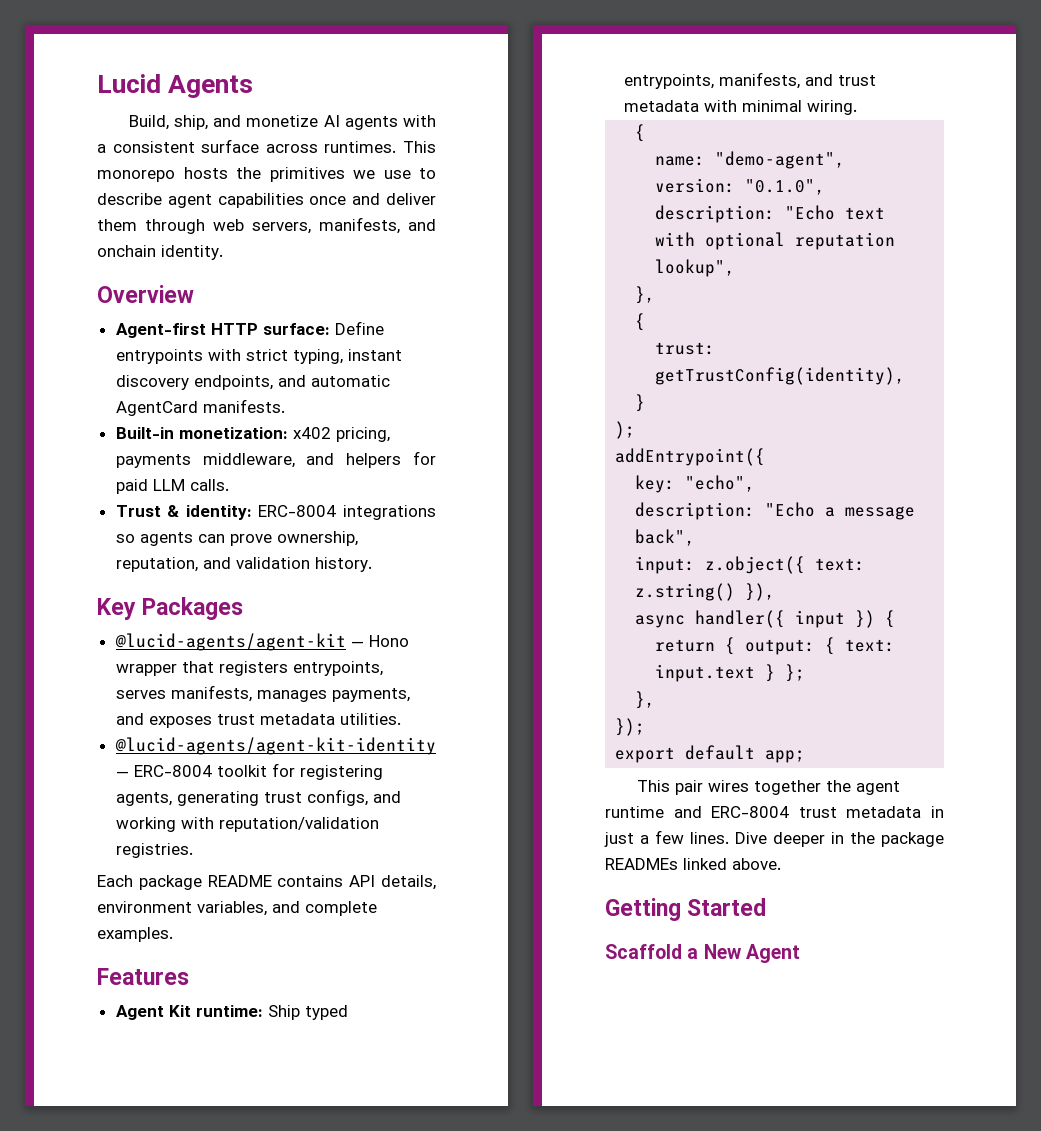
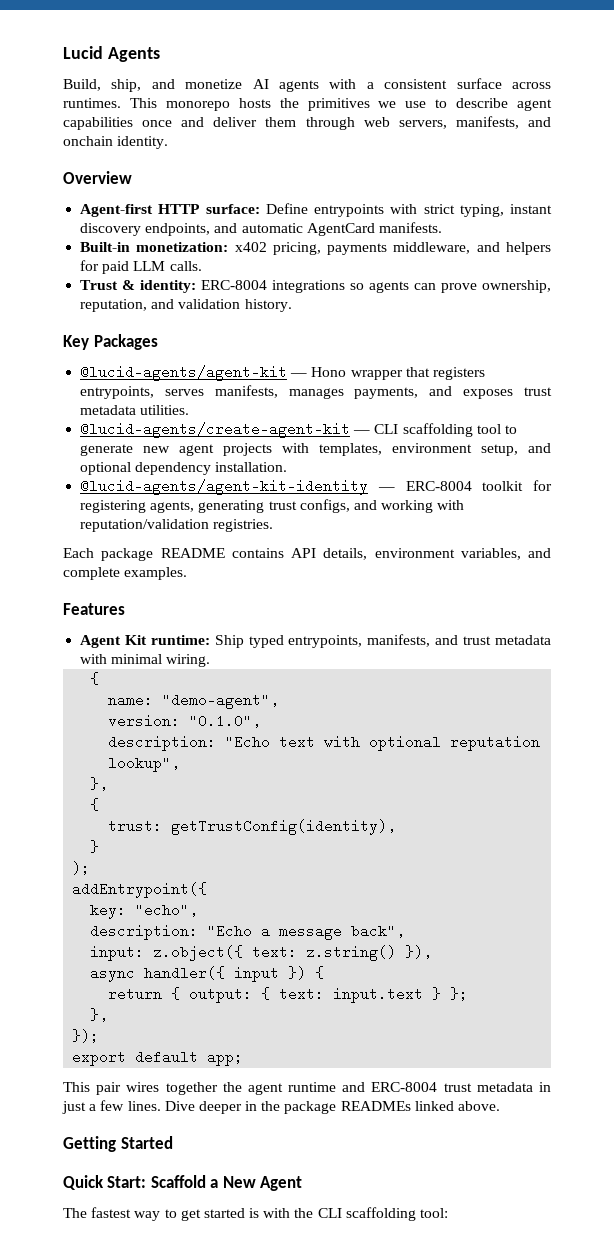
(401, 719) none -> [80,422,517,438] [80,443,551,456] [80,462,288,475] // @lucid-agents/create-agent-kit — CLI scaffolding tool to generate new agent projects with templates, environment setup, and optional dependency installation.
(767, 907) none -> [63,1175,147,1190] Quick Start:
(800, 953) none -> [63,1207,449,1221] // The fastest way to get started is with the CLI scaffolding tool:

